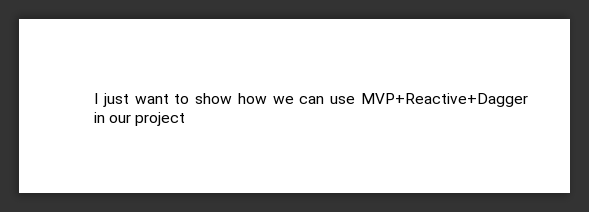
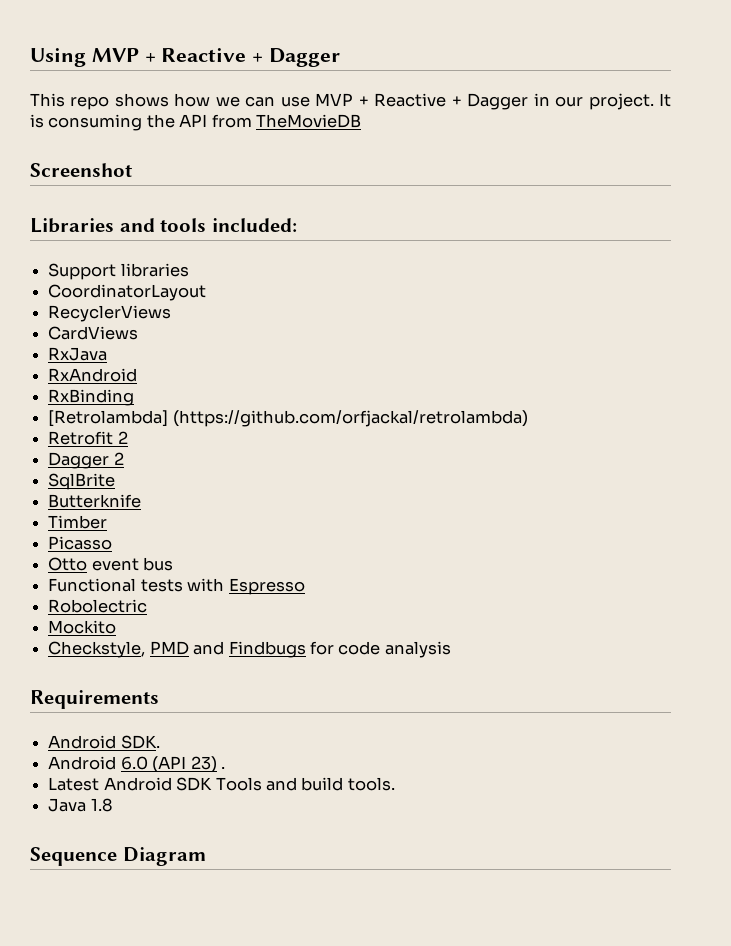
[94,93,528,107] [94,112,186,126] I just want to show how we can use MVP+Reactive+Dagger in our project -> [30,48,341,67] [30,93,672,110] [30,114,362,131] [30,163,132,177] [30,218,297,233] [48,263,189,280] [48,284,207,301] [48,305,172,322] [48,326,139,340] [48,347,108,361] [48,368,138,382] [48,389,135,406] [48,410,528,427] [48,431,128,445] [48,452,124,469] [48,473,116,490] [48,494,142,508] [48,515,108,529] [48,536,113,550] [48,557,174,571] [48,578,305,595] [48,599,148,613] [48,620,117,634] [48,641,451,658] [30,690,159,709] [48,735,160,749] [48,756,225,773] [48,777,395,791] [48,798,113,812] [30,847,206,866] Using MVP + Reactive + Dagger // This repo shows how we can use MVP + Reactive + Dagger in our project. It is consuming the API from TheMovieDB // Screenshot // Libraries and tools included: // Support libraries // CoordinatorLayout // RecyclerViews // CardViews // RxJava // RxAndroid // RxBinding // [Retrolambda] (https://github.com/orfjackal/retrolambda) // Retrofit 2 // Dagger 2 // SqlBrite // Butterknife // Timber // Picasso // Otto event bus // Functional tests with Espresso // Robolectric // Mockito // Checkstyle, PMD and Findbugs for code analysis // Requirements // Android SDK. // Android 6.0 (API 23) . // Latest Android SDK Tools and build tools. // Java 1.8 // Sequence Diagram

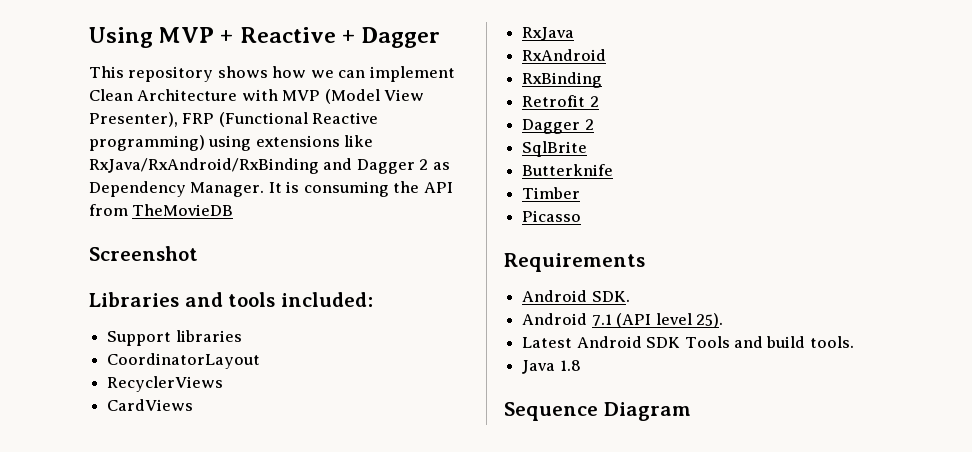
[70,96,110,110] repo -> [128,66,214,82] repository
[280,93,654,110] use MVP + Reactive + Dagger in our project. -> [369,66,455,82] [89,89,425,104] [89,112,379,127] [89,135,374,151] [89,158,450,174] [89,181,265,197] implement Clean Architecture with MVP (Model View Presenter), FRP (Functional Reactive programming) using extensions like RxJava/RxAndroid/RxBinding and Dagger 2 as Dependency Manager.
[48,410,528,427] // [Retrolambda] (https://github.com/orfjackal/retrolambda) -> (603, 80) none
[48,557,174,571] [48,578,305,595] [48,599,148,613] [48,620,117,634] [48,641,451,658] // Otto event bus // Functional tests with Espresso // Robolectric // Mockito // Checkstyle, PMD and Findbugs for code analysis -> (582, 216) none
[120,756,225,773] 6.0 (API 23) . -> [591,313,723,328] 7.1 (API level 25).

